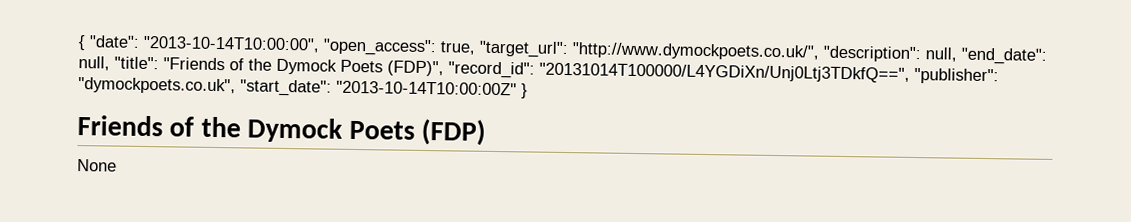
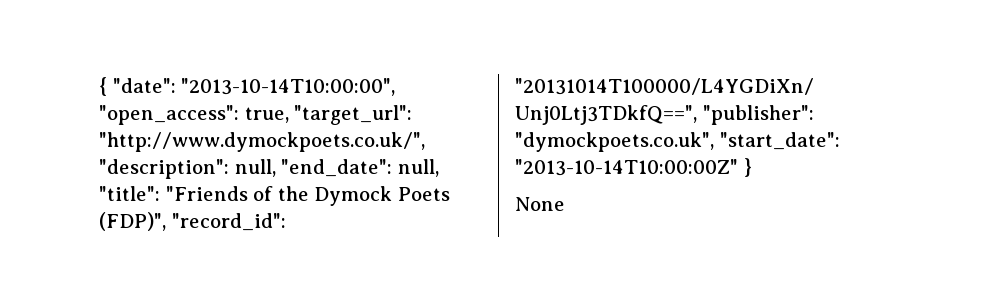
[77,115,487,146] // Friends of the Dymock Poets (FDP) -> (752, 167) none

